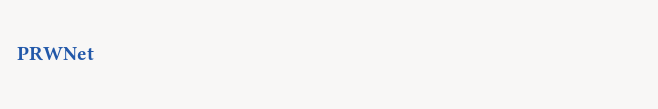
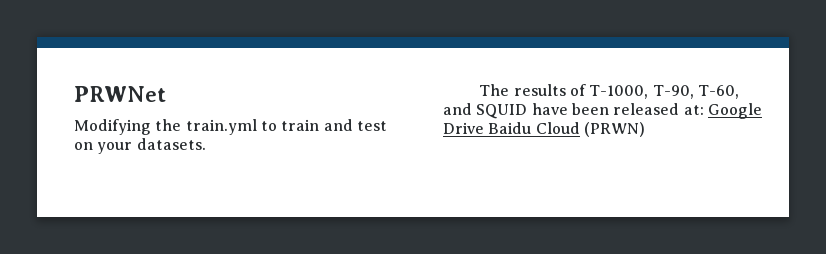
(94, 53) none -> [74,119,387,135] [74,138,206,154] [479,84,740,99] [443,103,762,119] [443,122,645,137] // Modifying the train.yml to train and test on your datasets. // The results of T-1000, T-90, T-60, and SQUID have been released at: Google Drive Baidu Cloud (PRWN)

